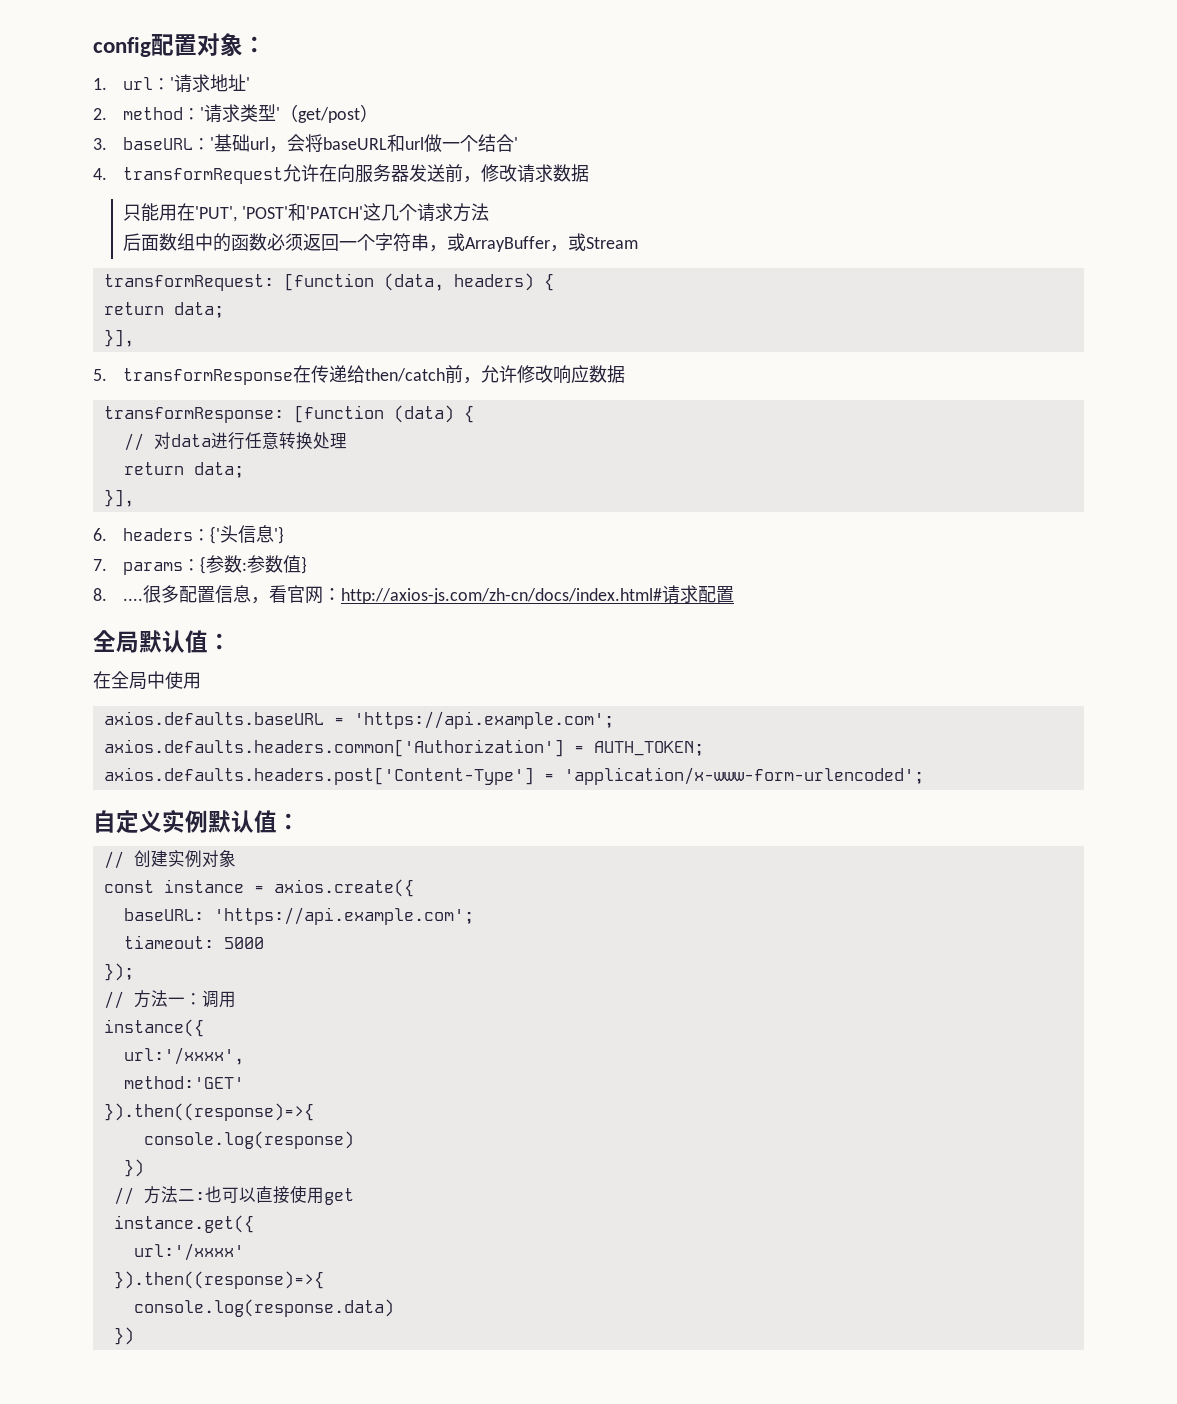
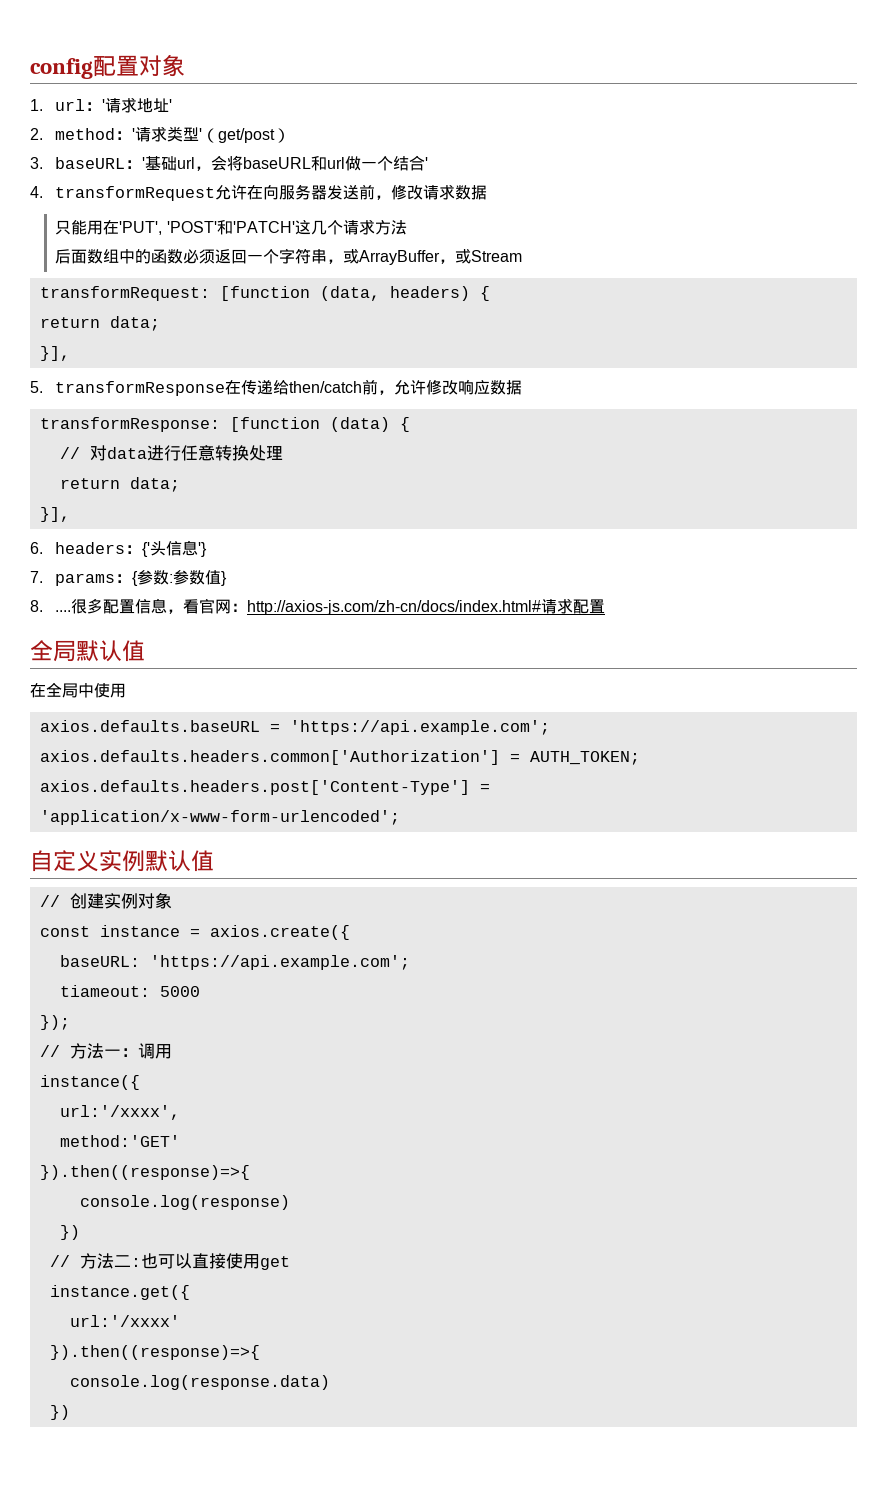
[243,36,266,53] ： -> (185, 65) none
[208,633,231,650] ： -> (145, 651) none
[277,813,300,830] ： -> (214, 861) none

